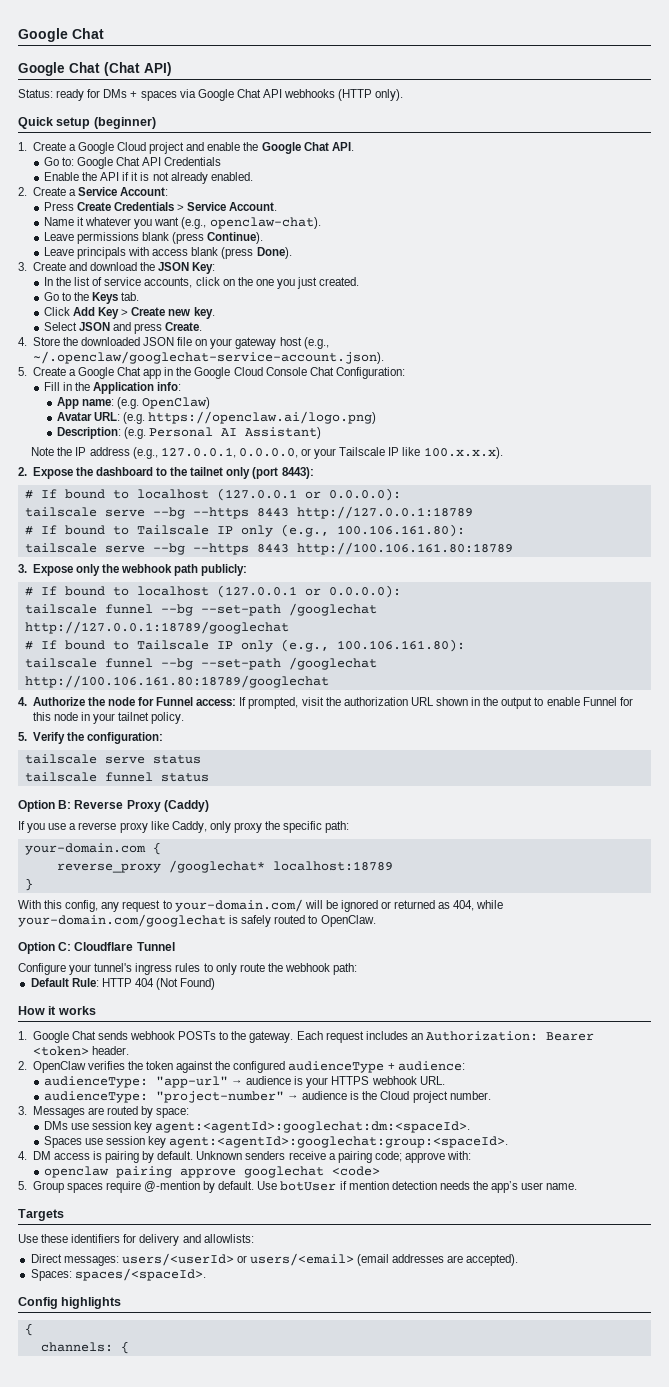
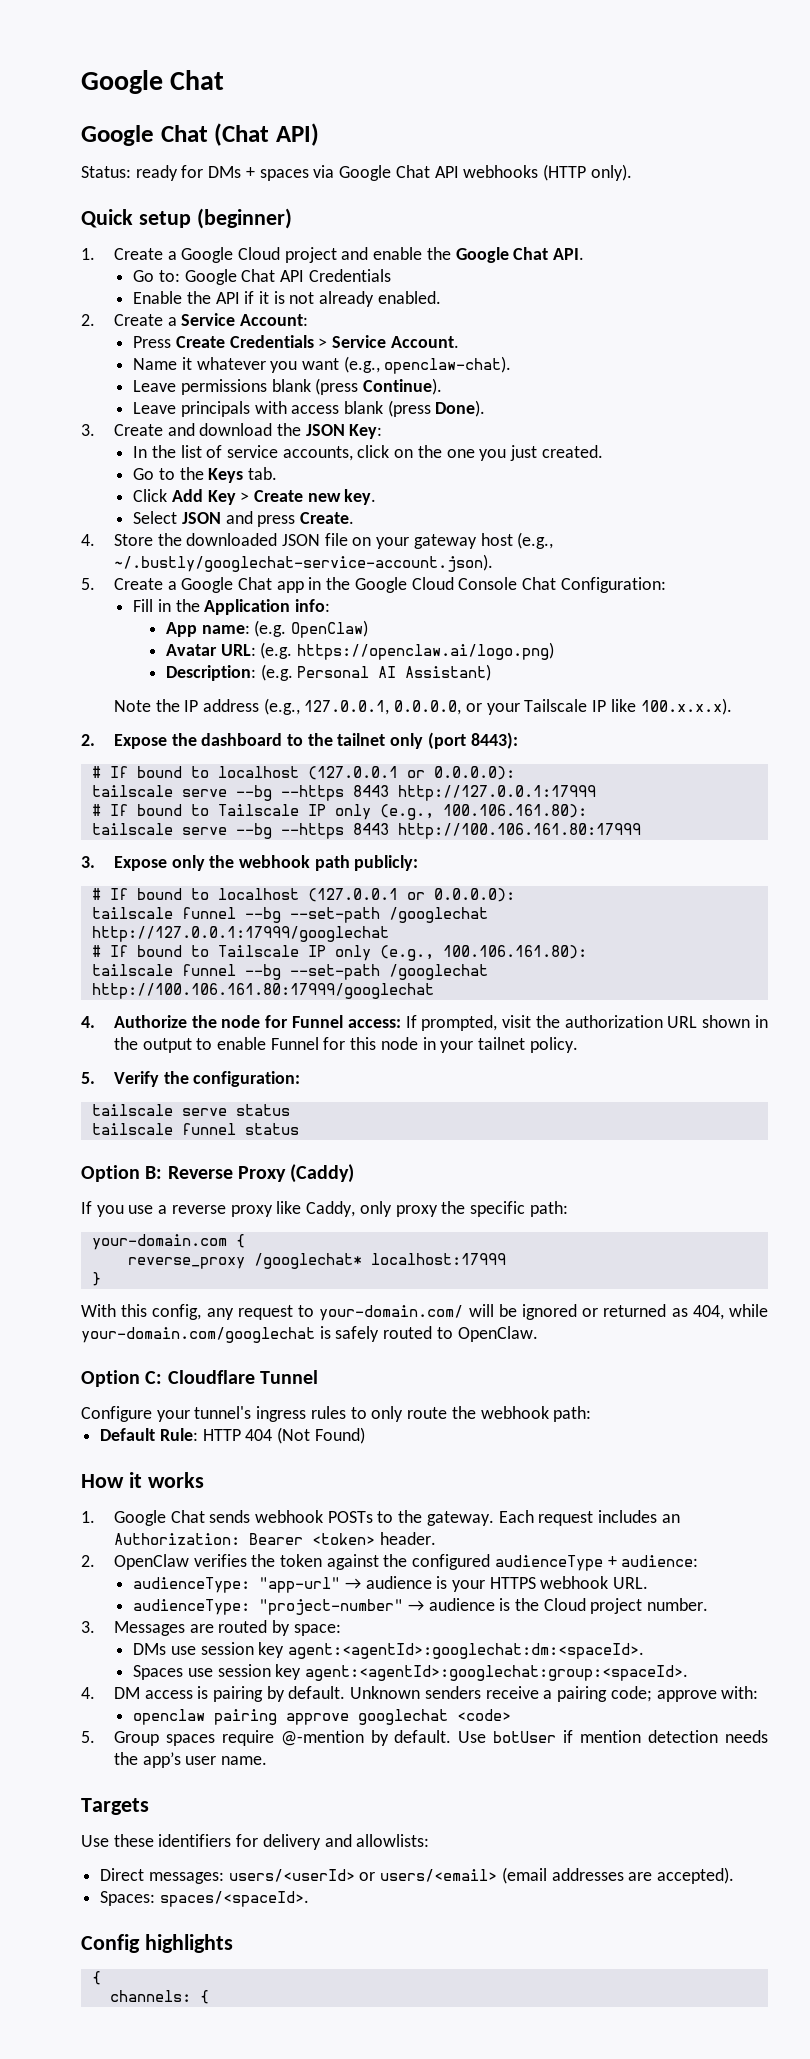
[32,351,384,364] ~/.openclaw/googlechat-service-account.json). -> [113,554,493,572] ~/.bustly/googlechat-service-account.json).
[296,506,473,519] http://127.0.0.1:18789 -> [397,785,596,801] http://127.0.0.1:17999
[296,542,513,555] http://100.106.161.80:18789 -> [397,823,641,839] http://100.106.161.80:17999
[24,621,289,634] http://127.0.0.1:18789/googlechat -> [91,926,389,942] http://127.0.0.1:17999/googlechat
[24,675,329,688] http://100.106.161.80:18789/googlechat -> [91,983,434,999] http://100.106.161.80:17999/googlechat
[272,861,393,871] localhost:18789 -> [370,1253,506,1265] localhost:17999

